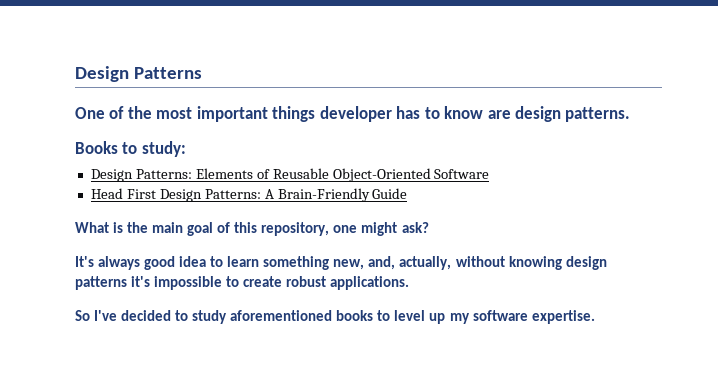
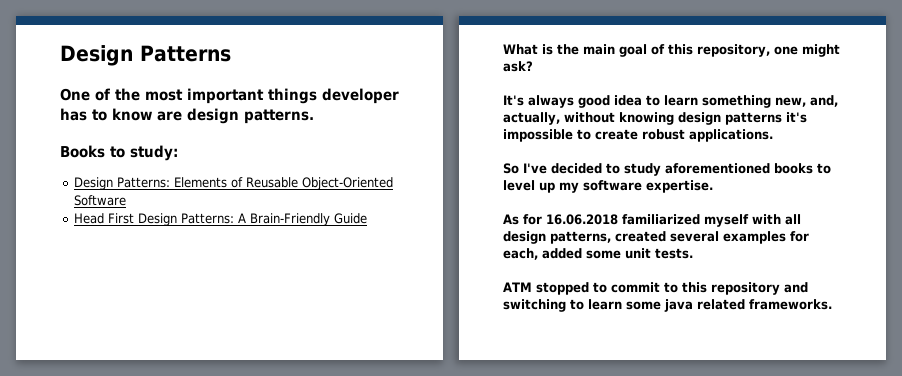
(595, 317) none -> [503,214,801,227] [503,231,809,244] [503,248,693,260] [503,282,808,295] [503,299,832,312] // As for 16.06.2018 familiarized myself with all design patterns, created several examples for each, added some unit tests. // ATM stopped to commit to this repository and switching to learn some java related frameworks.

